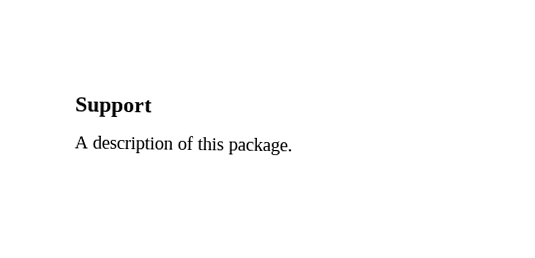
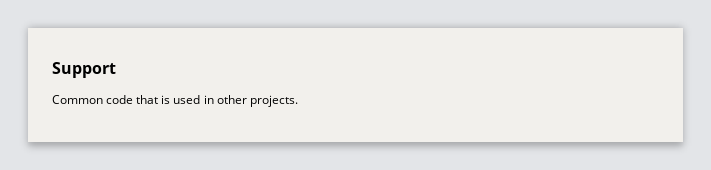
[74,135,293,156] A description of this package. -> [52,95,298,107] Common code that is used in other projects.

